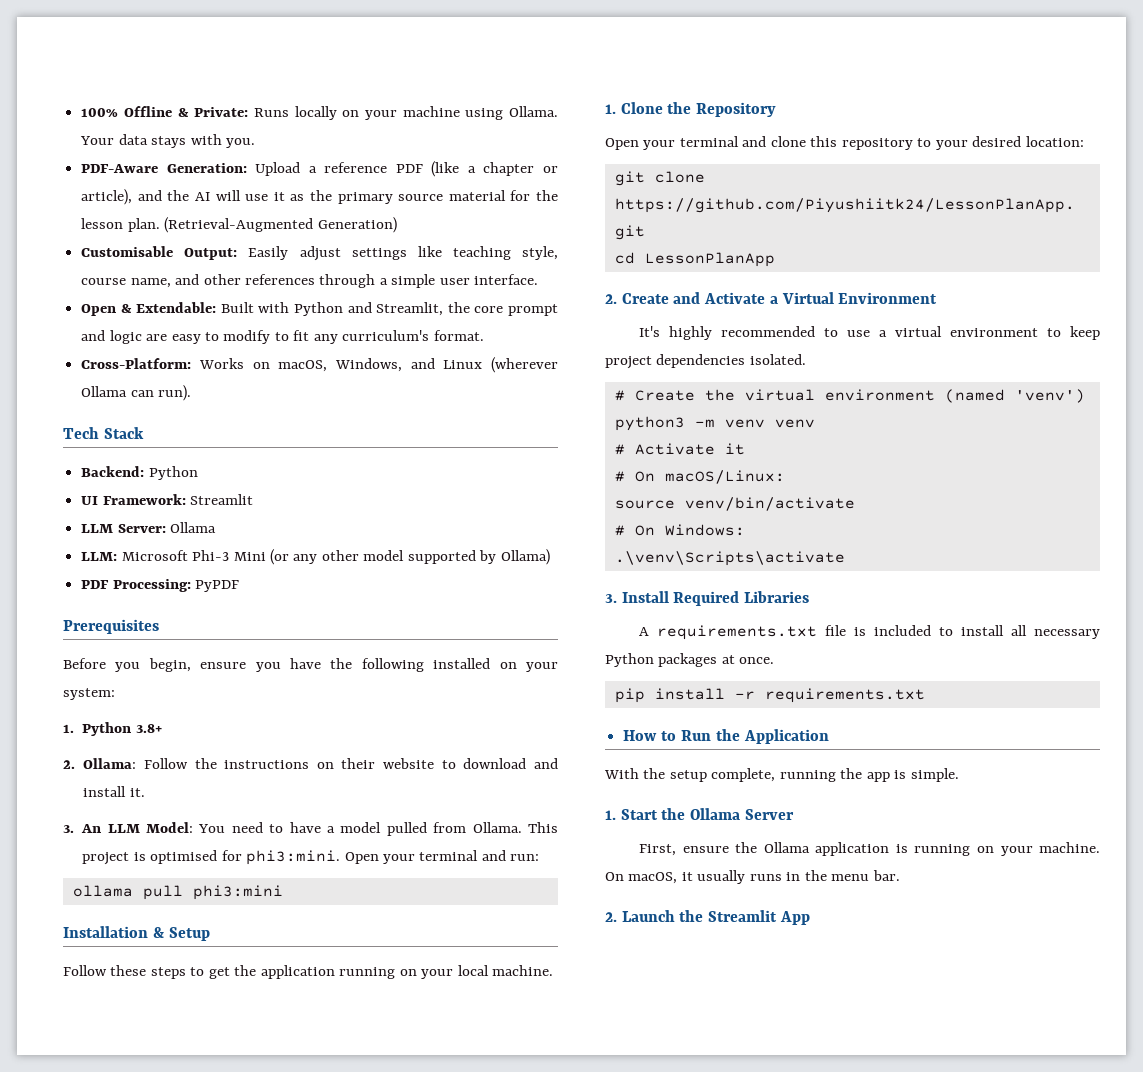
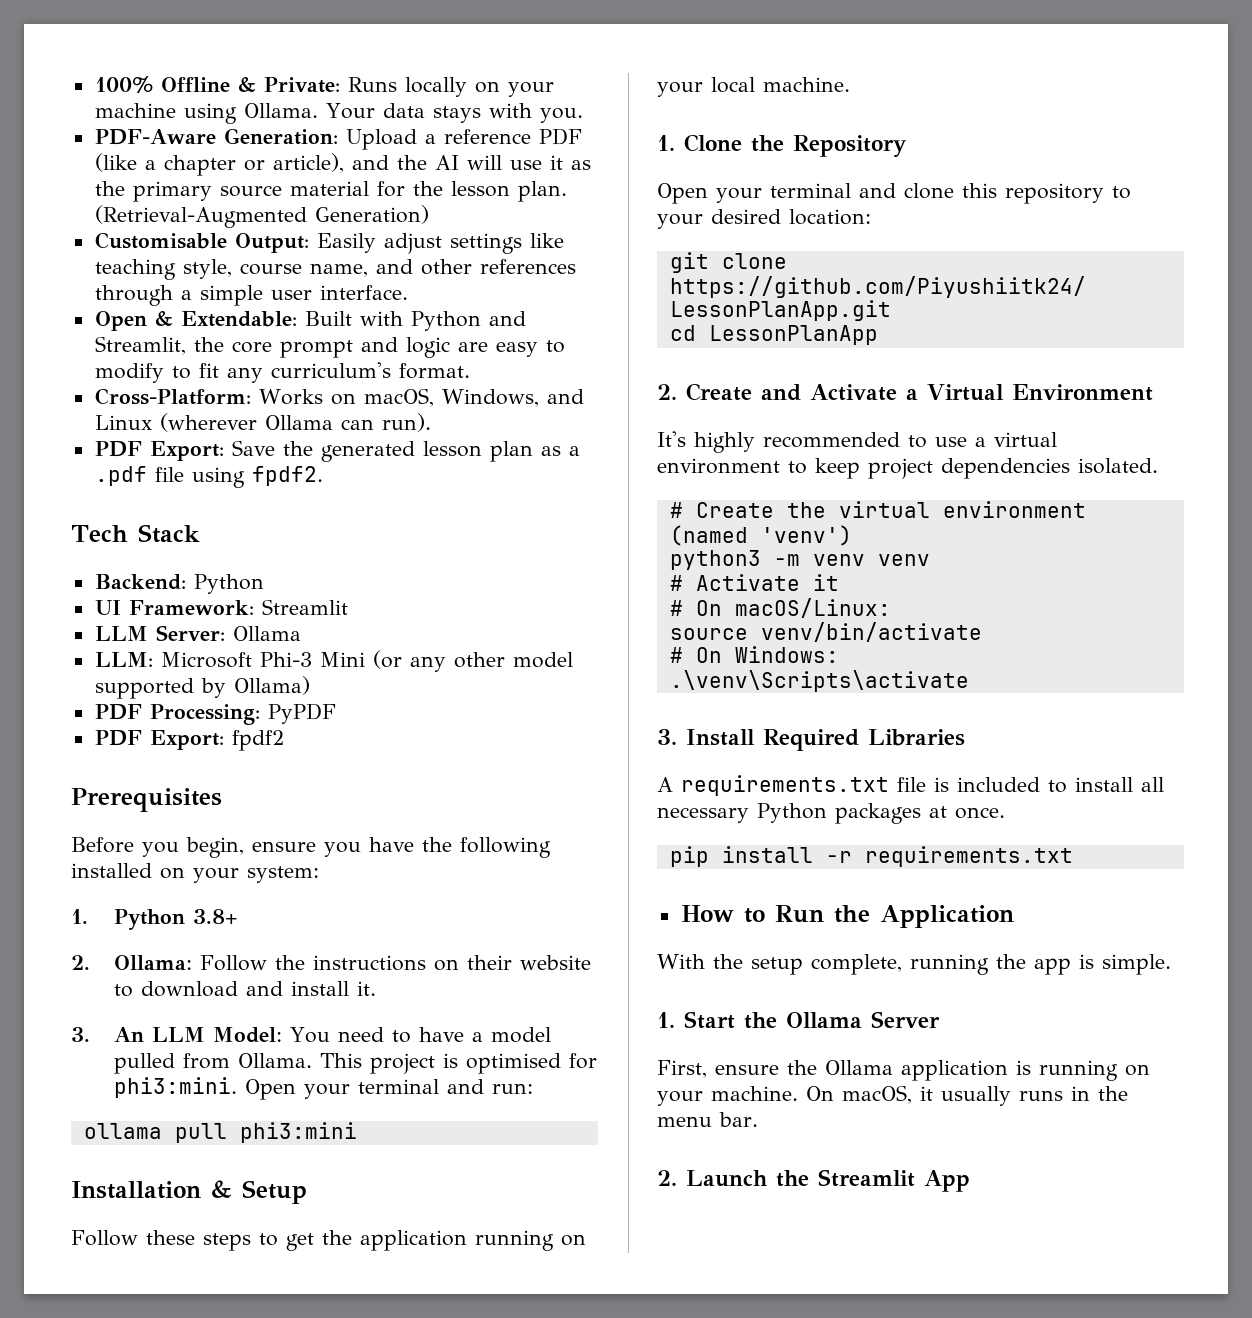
(192, 393) none -> [94,440,580,462] [94,466,323,488] // PDF Export: Save the generated lesson plan as a .pdf file using fpdf2.
(240, 586) none -> [94,730,284,751] // PDF Export: fpdf2

